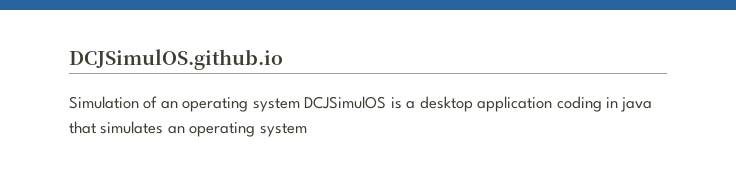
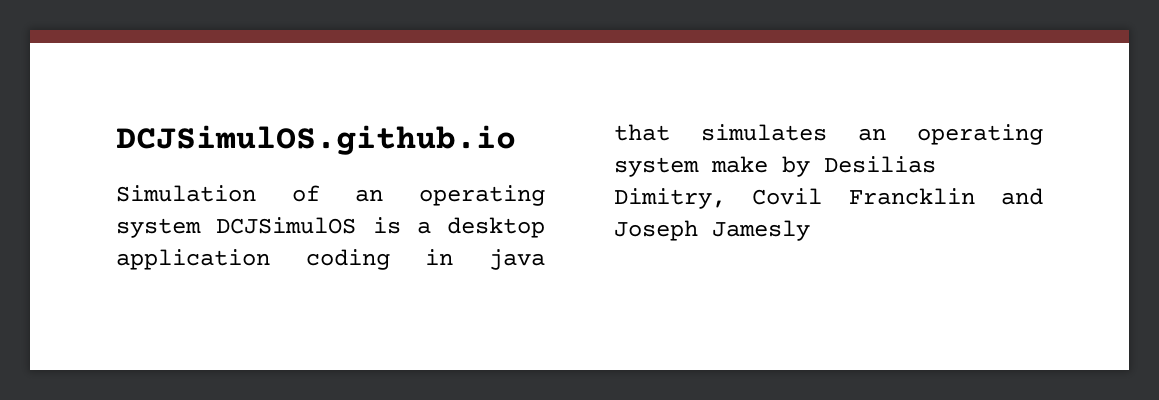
(307, 130) none -> [711,156,936,177] [614,188,1043,209] [614,220,810,241] make by Desilias Dimitry, Covil Francklin and Joseph Jamesly

